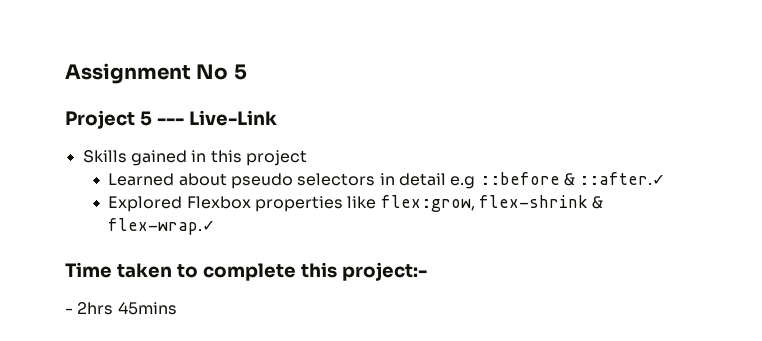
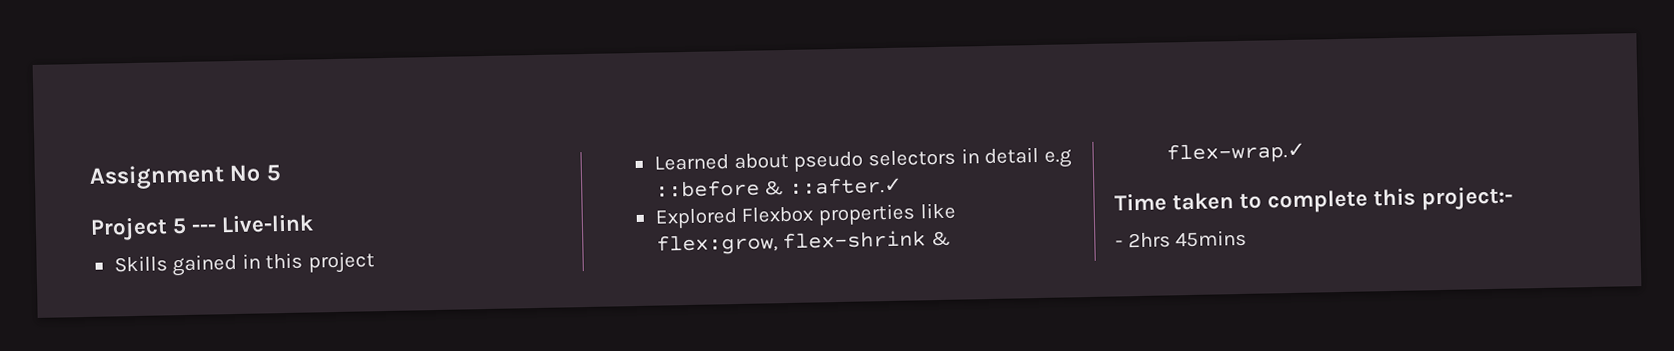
[188,110,277,126] Live-Link -> [221,214,315,234] Live-link

